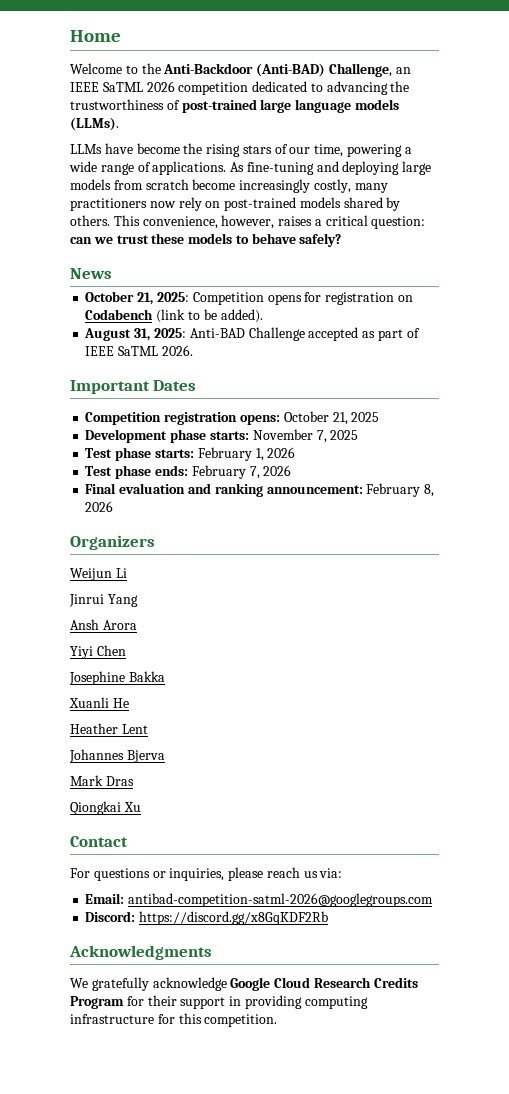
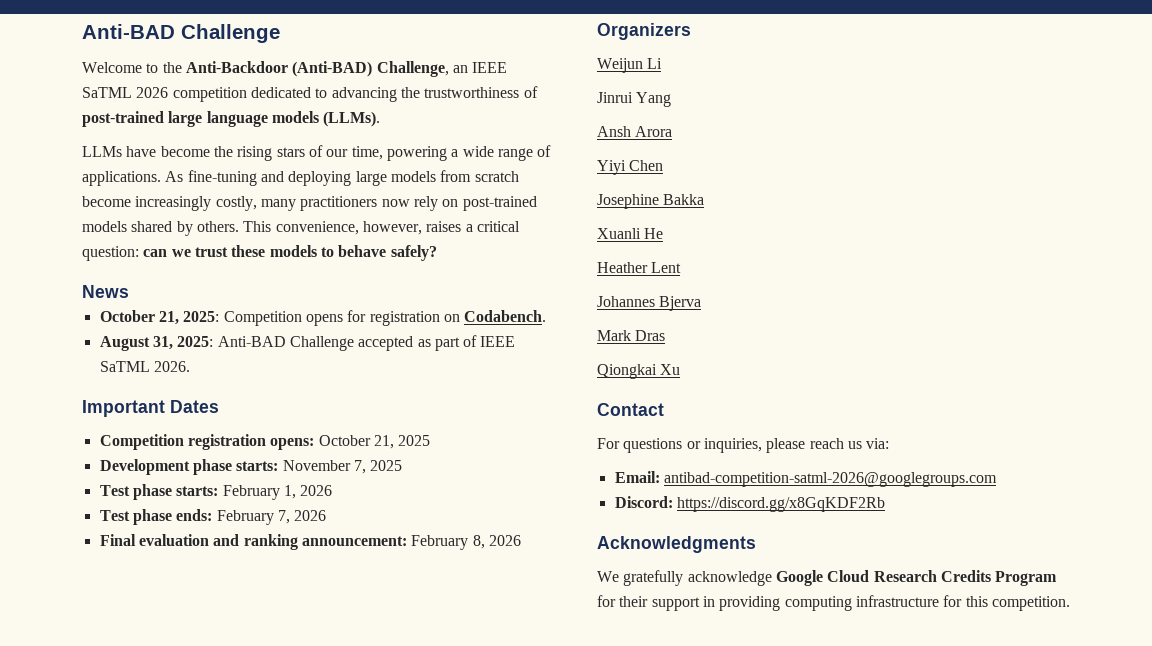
[70,30,121,42] Home -> [82,24,280,43] Anti-BAD Challenge
[85,309,263,323] Codabench (link to be added). -> [464,310,547,322] Codabench.

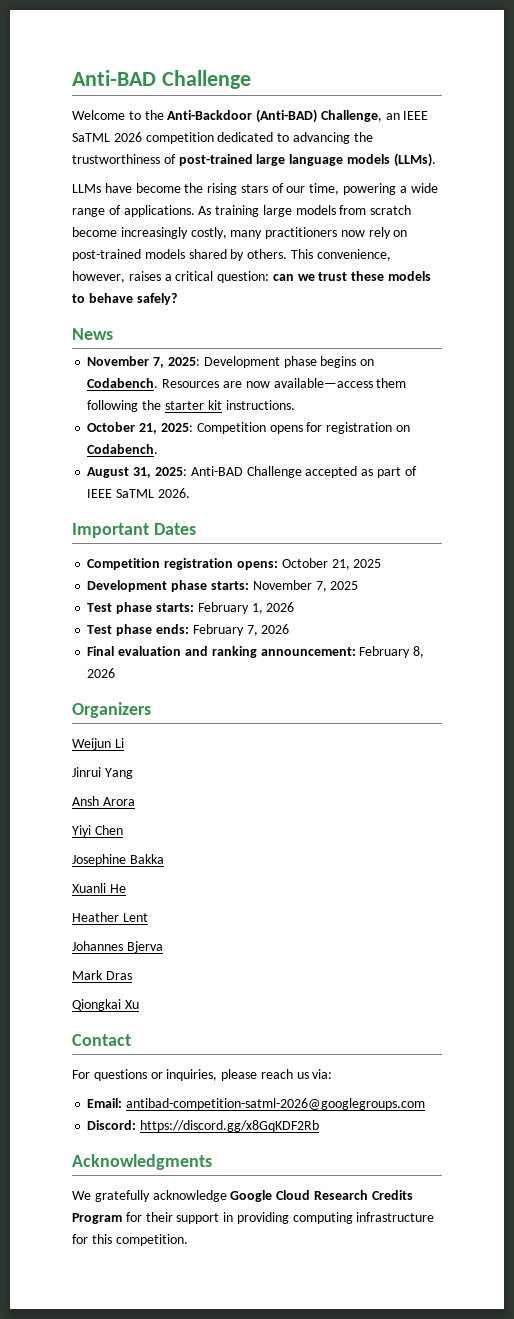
[187,170,352,186] fine-tuning and deploying -> [215,205,260,217] training
(129, 291) none -> [87,356,375,368] [87,378,407,388] [87,400,295,412] // November 7, 2025: Development phase begins on Codabench. Resources are now available—access them following the starter kit instructions.

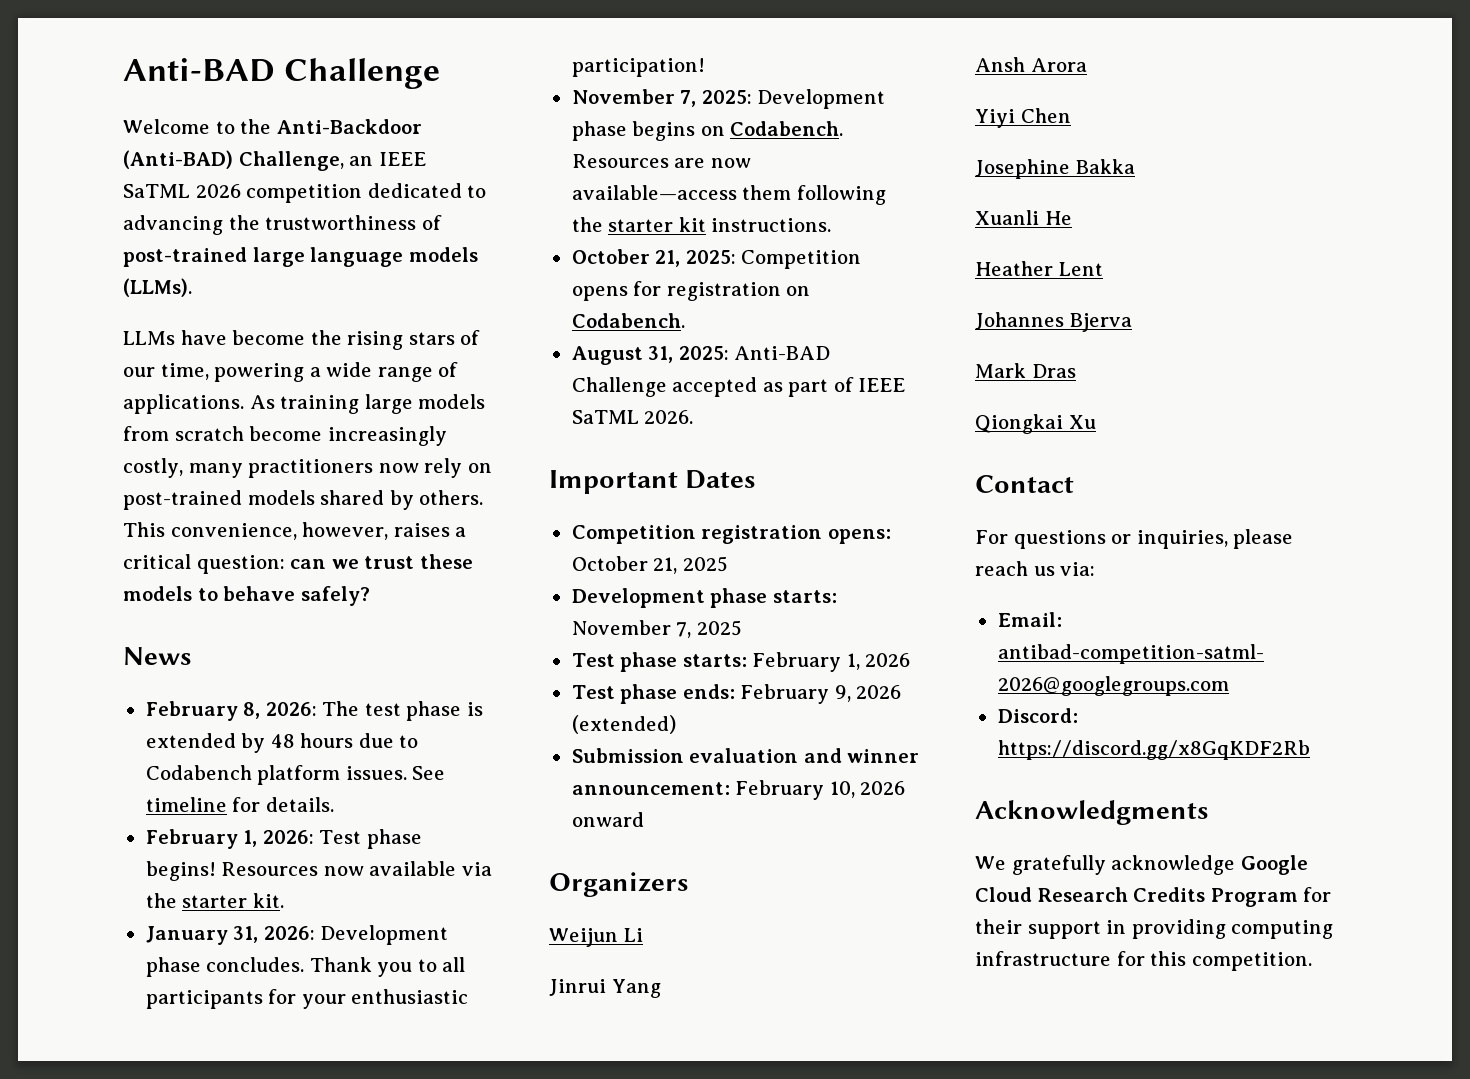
(113, 334) none -> [145,701,483,721] [145,733,419,753] [145,765,446,785] [145,797,334,812] [145,829,422,849] [145,861,492,881] [145,893,284,908] [145,925,449,945] [145,957,466,977] [145,989,469,1009] [571,58,705,77] // February 8, 2026: The test phase is extended by 48 hours due to Codabench platform issues. See timeline for details. // February 1, 2026: Test phase begins! Resources now available via the starter kit. // January 31, 2026: Development phase concludes. Thank you to all participants for your enthusiastic participation!
[246,624,290,636] [87,646,115,656] 7, 2026 // Final -> [834,685,902,702] [571,715,676,734] [571,748,684,763] 9, 2026 (extended) // Submission
[211,646,257,658] ranking -> [847,749,920,763] winner
[413,646,425,658] [87,668,116,678] 8, 2026 -> [829,781,906,798] [571,812,644,827] 10, 2026 onward

